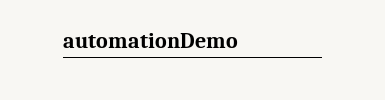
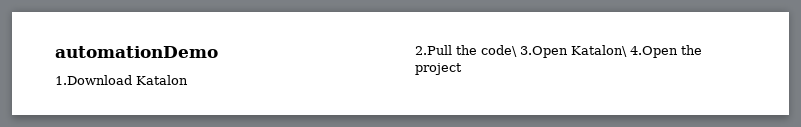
(238, 40) none -> [55,75,188,85] [415,45,702,58] [415,63,462,75] // 1.Download Katalon // 2.Pull the code\ 3.Open Katalon\ 4.Open the project

